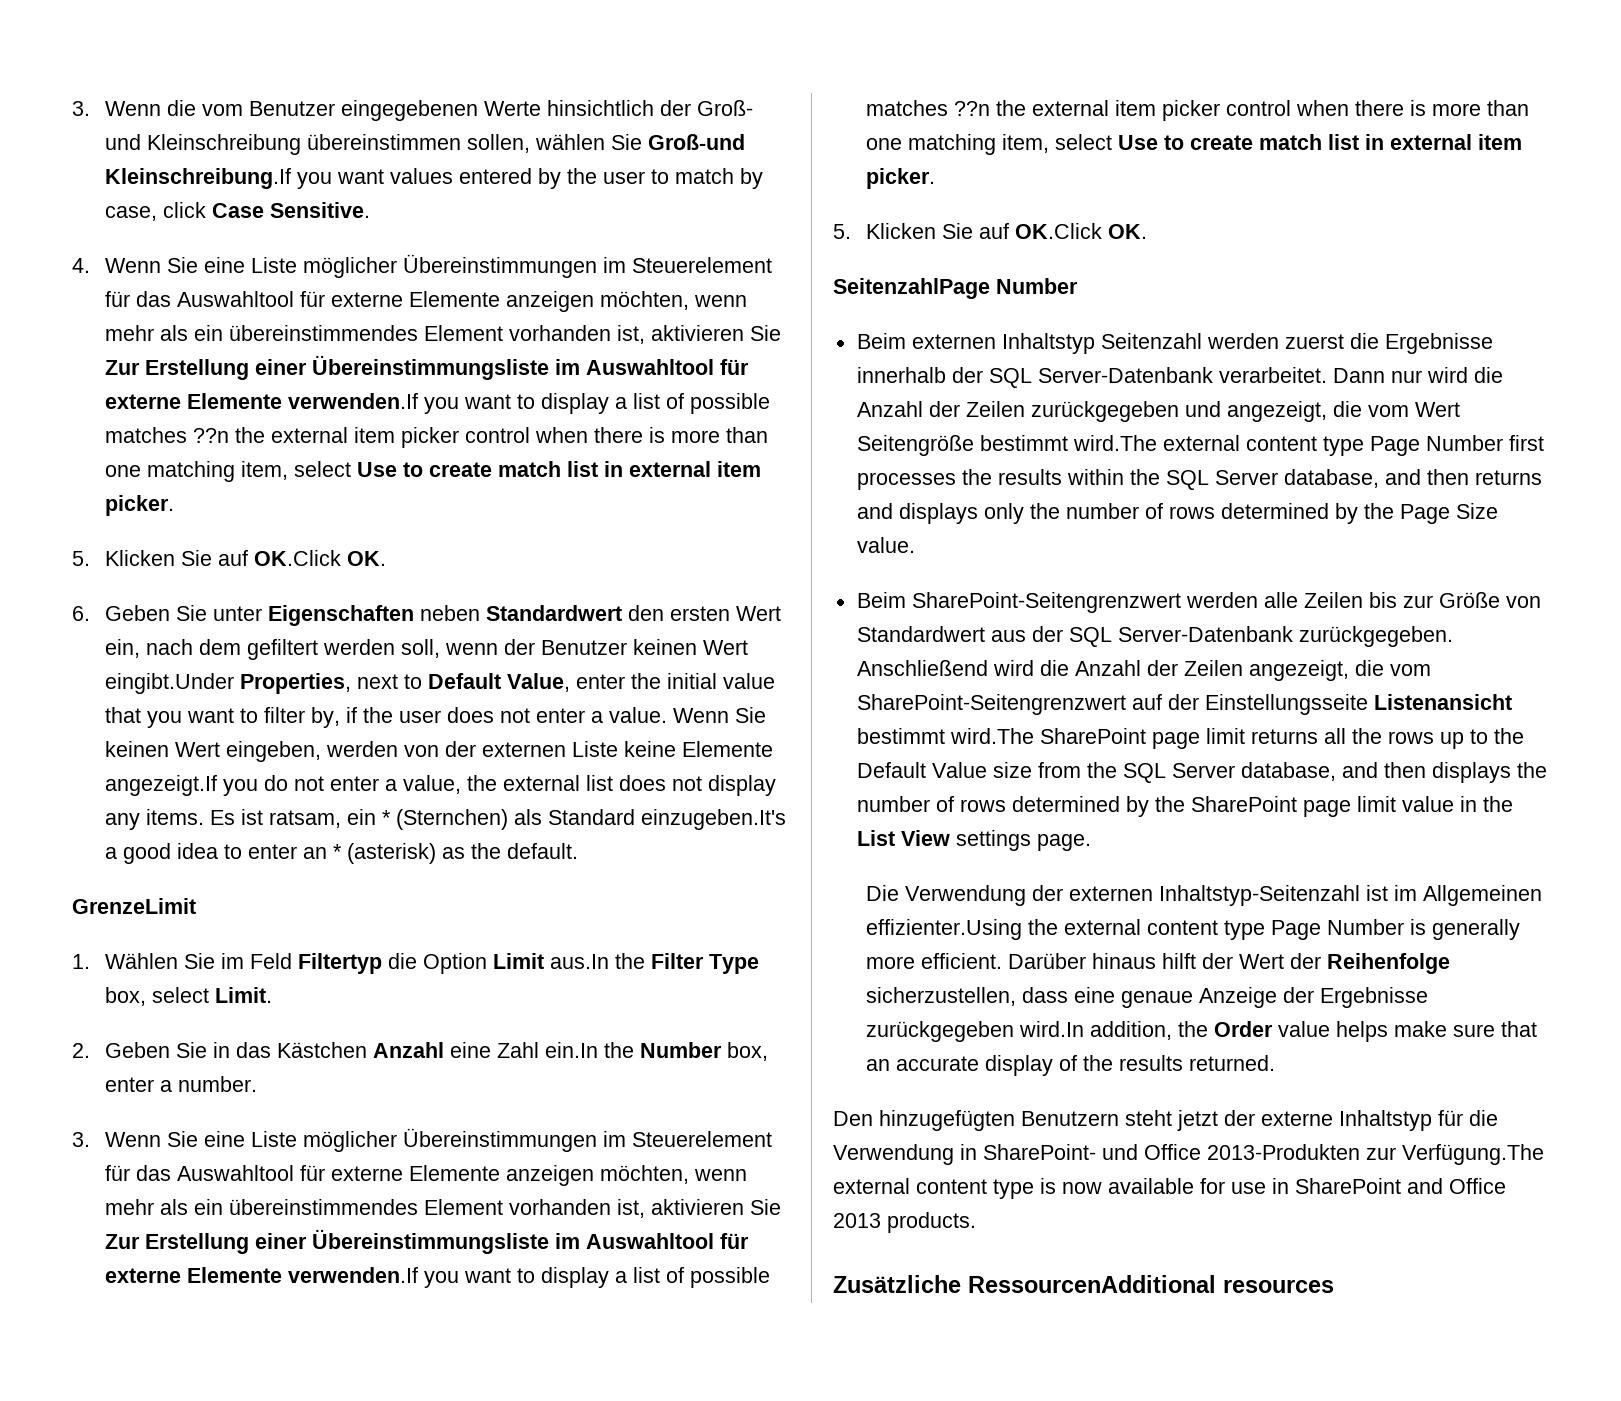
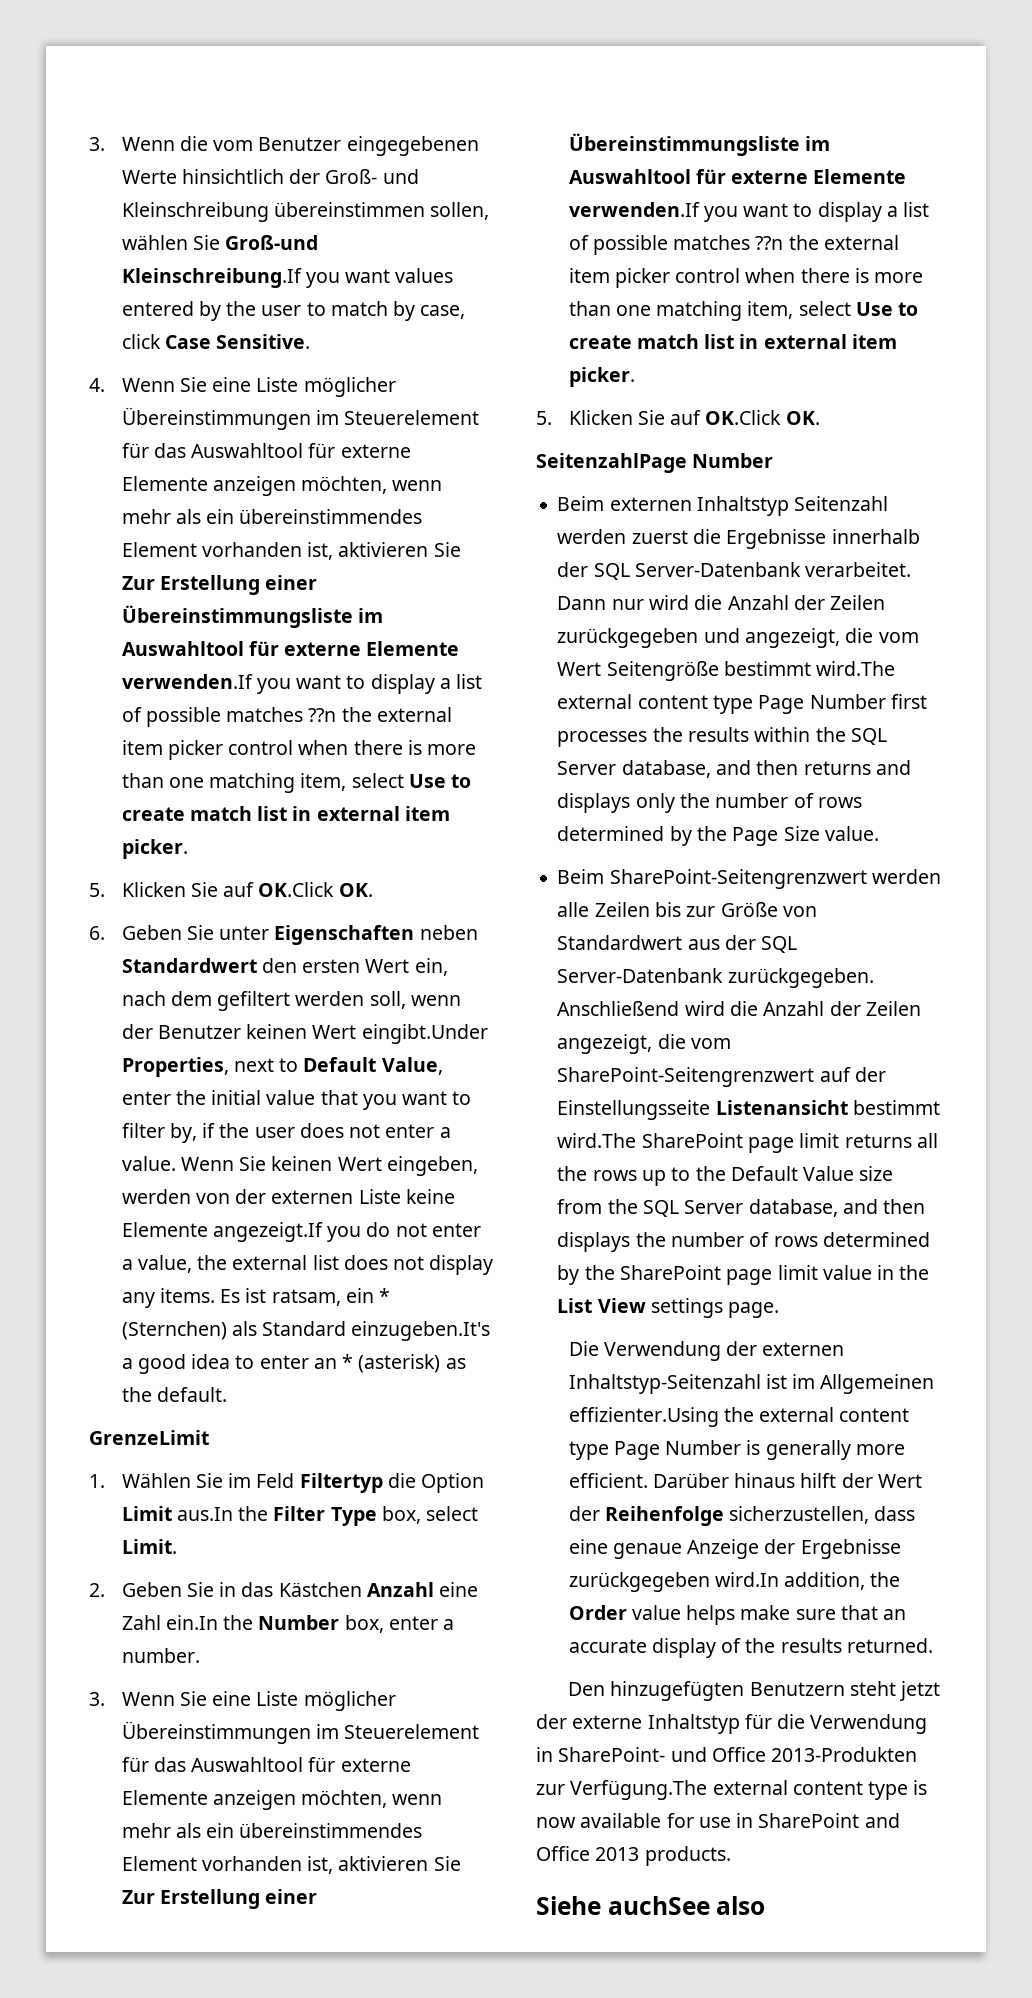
[833,1275,1334,1293] Zusätzliche RessourcenAdditional resources -> [536,1896,766,1915] Siehe auchSee also

